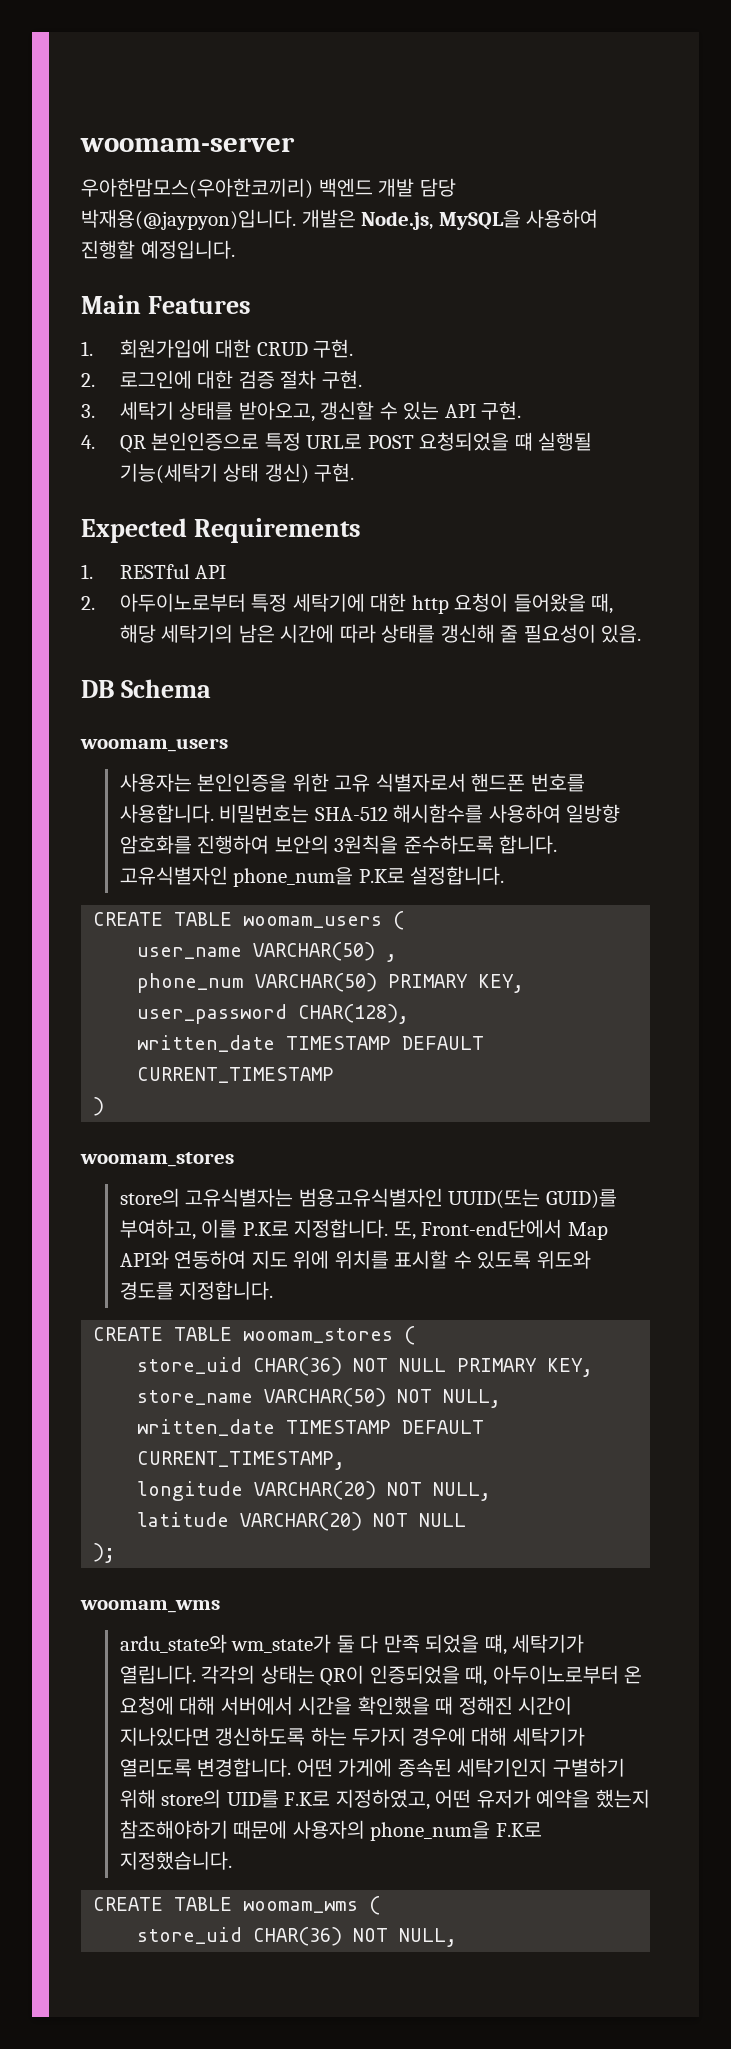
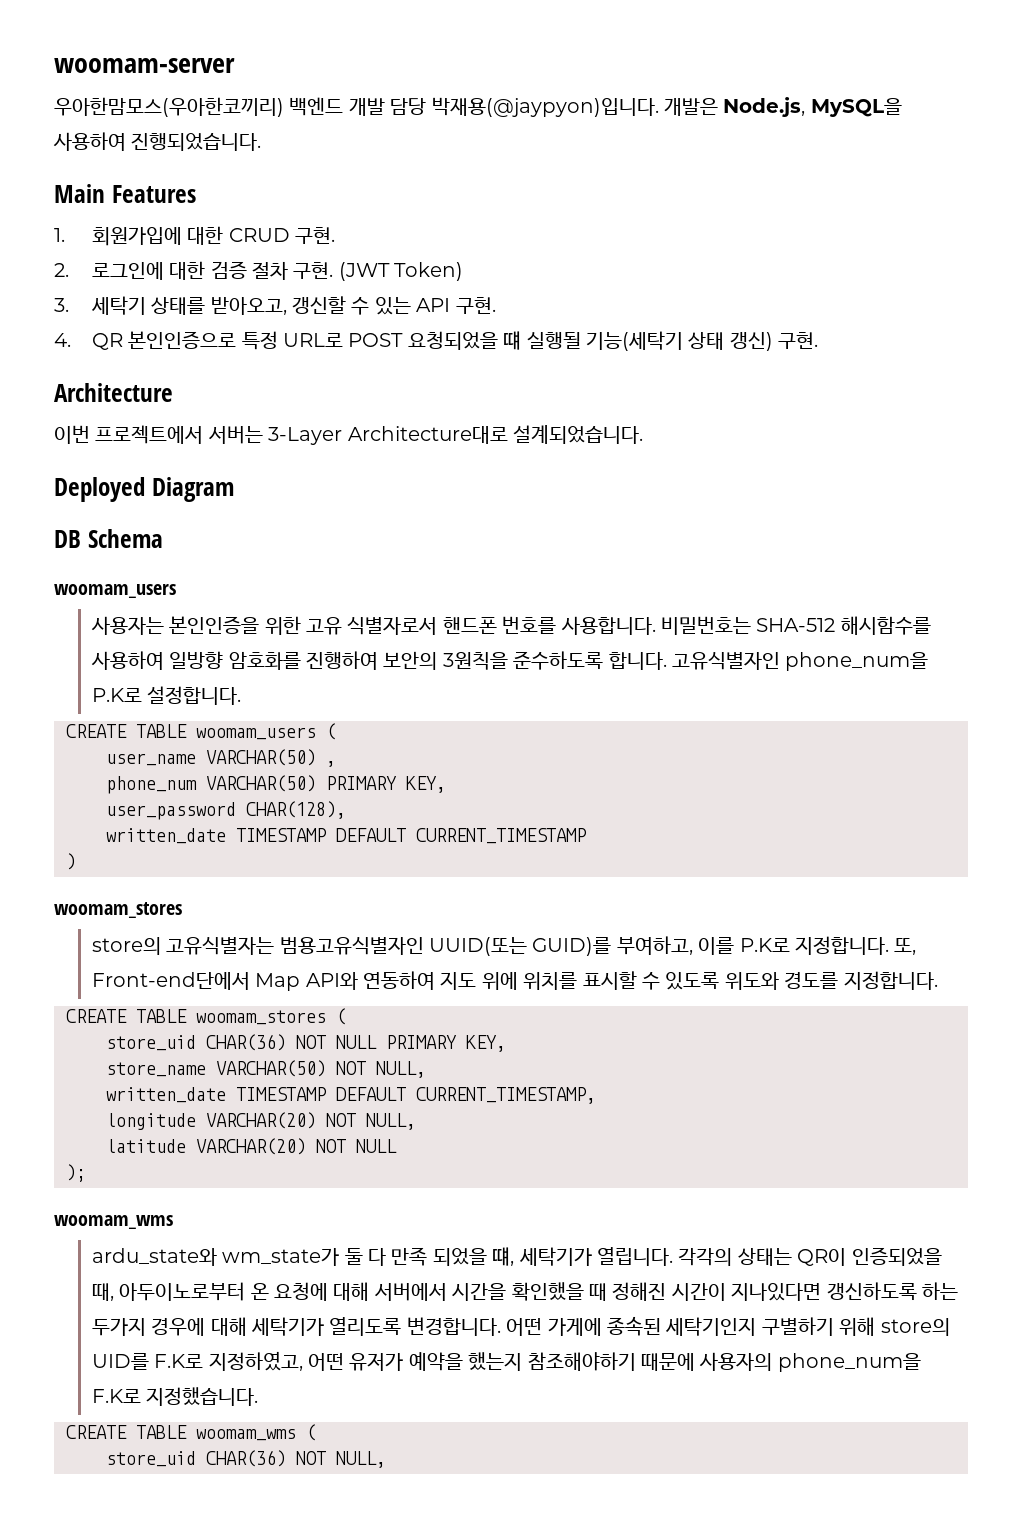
[81,240,235,259] 진행할 예정입니다. -> [131,132,262,151] 진행되었습니다.
(362, 379) none -> [338,262,464,281] (JWT Token)
[81,518,361,543] [81,564,227,579] [81,593,614,614] [119,624,642,643] Expected Requirements // 1. RESTful API // 2. 아두이노로부터 특정 세탁기에 대한 http 요청이 들어왔을 때, 해당 세탁기의 남은 시간에 따라 상태를 갱신해 줄 필요성이 있음. -> [54,383,173,402] [54,425,643,445] [54,477,234,502] Architecture // 이번 프로젝트에서 서버는 3-Layer Architecture대로 설계되었습니다. // Deployed Diagram

